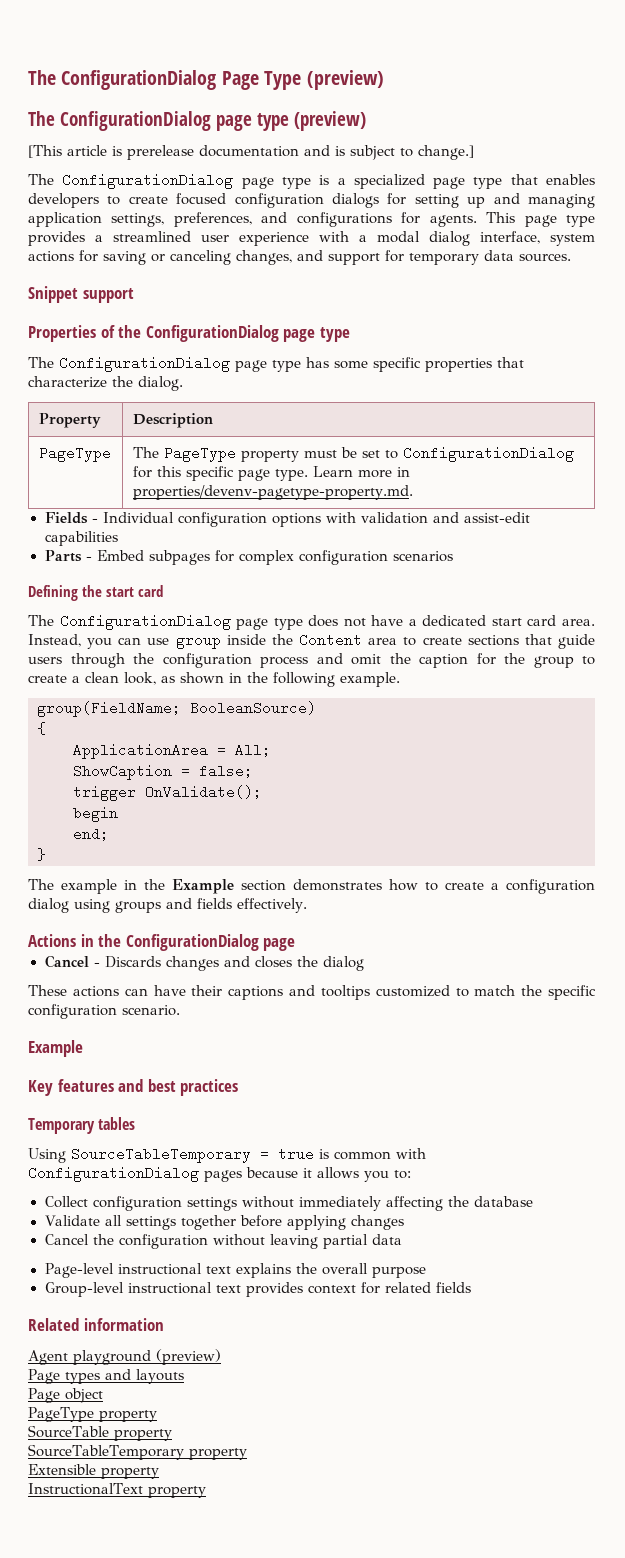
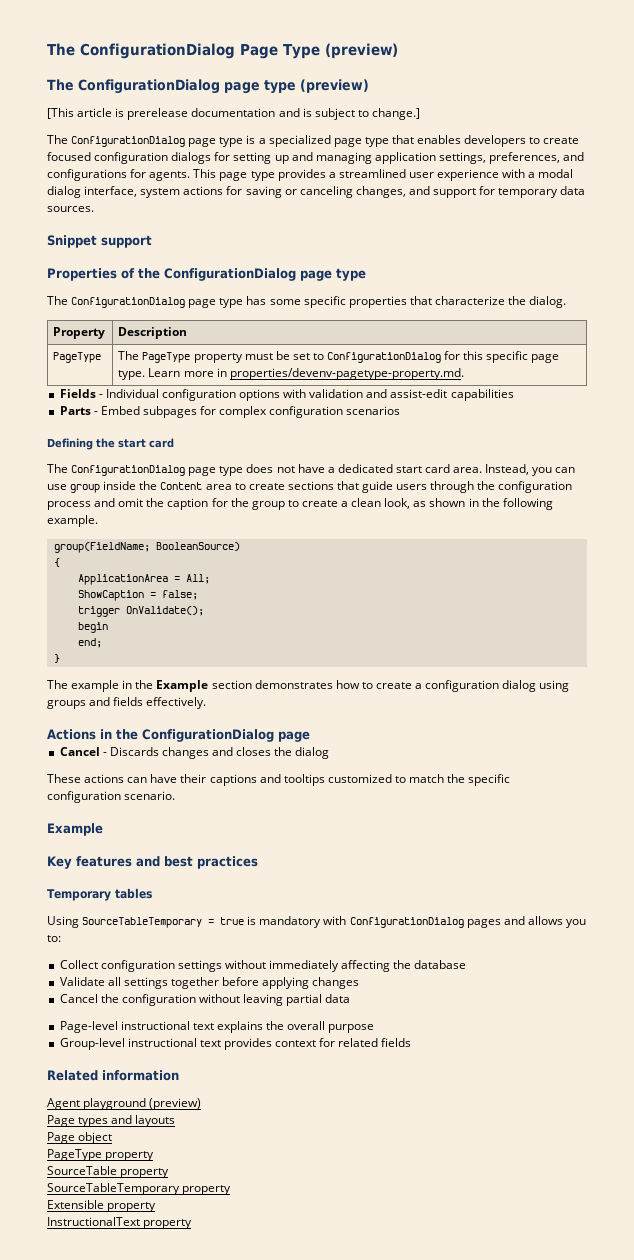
[334,1151,391,1160] common -> [259,916,322,928] mandatory
[246,1167,312,1178] because it -> [503,916,525,925] and

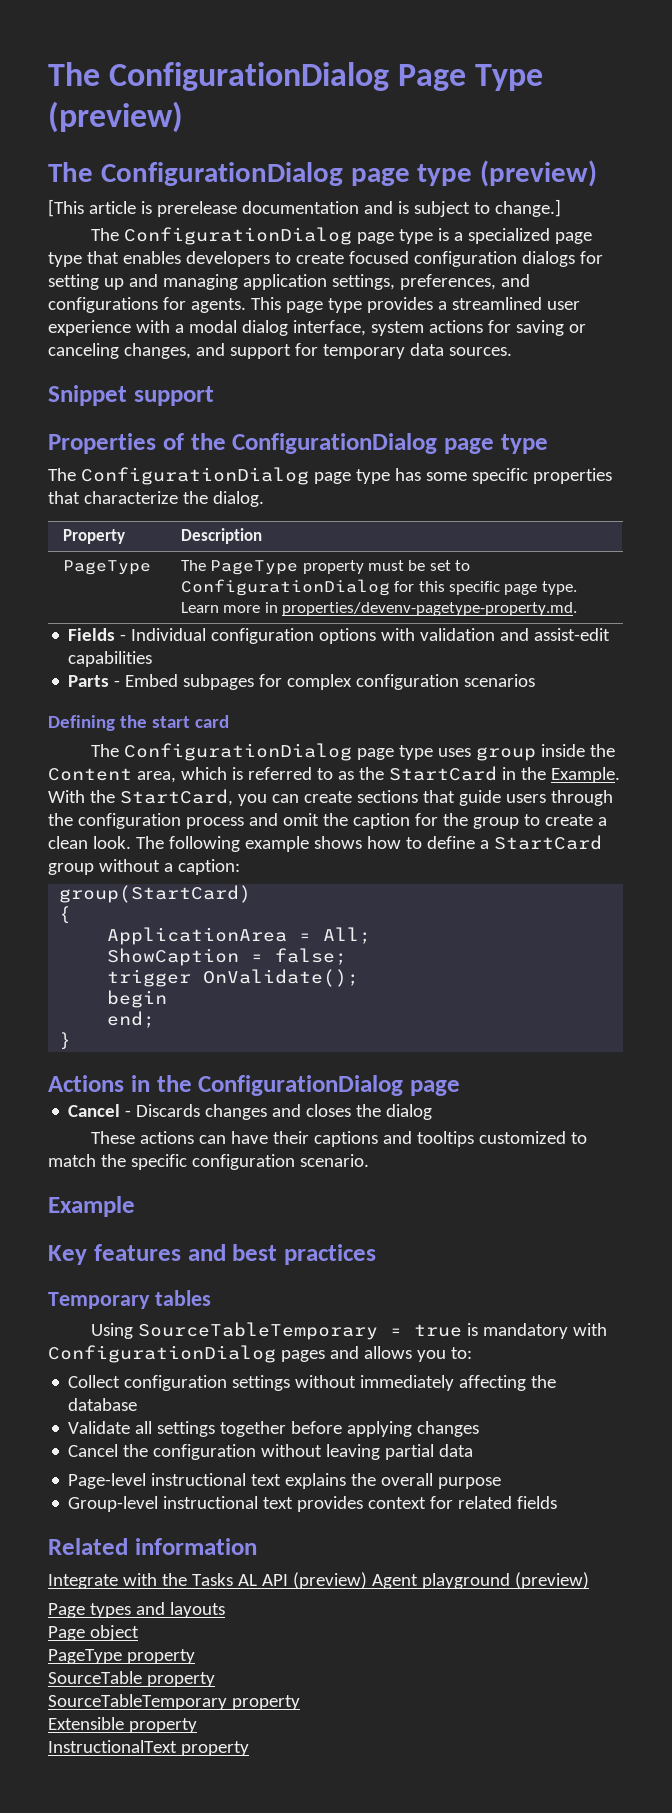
[246,464,576,476] [47,481,246,493] does not have a dedicated start card area. Instead, you can use group inside the Content area to -> [437,744,615,761] [48,766,620,783] [48,789,299,806] uses group inside the Content area, which is referred to as the StartCard in the Example. With the StartCard, you can
[384,498,553,510] [47,515,98,527] [53,542,240,553] look, as shown in the following example. // group(FieldName; BooleanSource) -> [92,835,602,852] [48,859,240,875] [59,885,252,903] look. The following example shows how to define a StartCard group without a caption: // group(StartCard)
[47,680,570,692] [47,697,207,709] // The example in the Example section demonstrates how to create a configuration dialog using groups and fields effectively. -> (72, 1041) none
(179, 1075) none -> [48,1572,367,1589] Integrate with the Tasks AL API (preview)

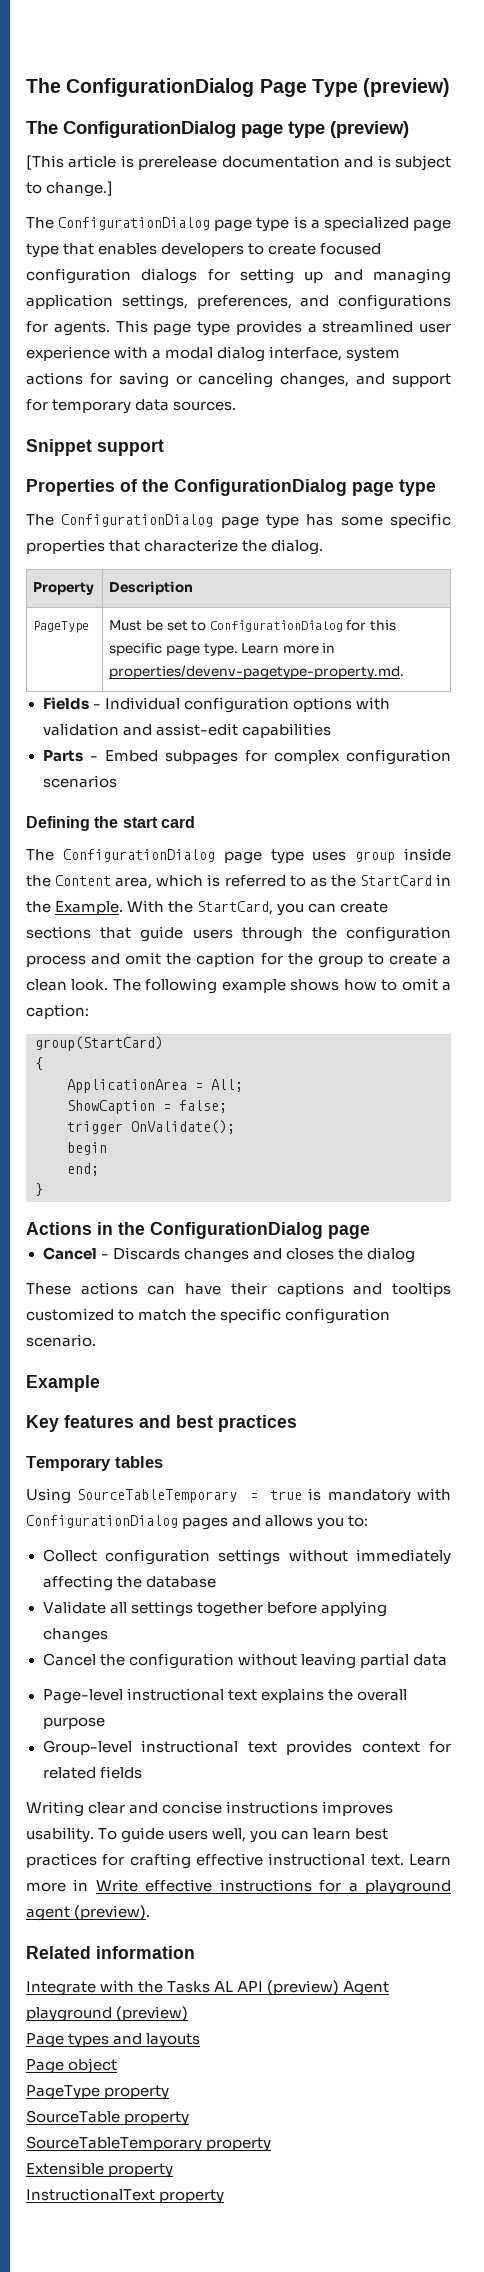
[180,560,405,575] The PageType property must -> [109,620,143,631] Must
[426,835,602,850] [48,859,160,875] define a StartCard group without -> [401,978,438,991] omit
(558, 1502) none -> [26,1801,394,1817] [26,1827,389,1843] [26,1853,451,1869] [26,1879,452,1895] [26,1905,151,1921] // Writing clear and concise instructions improves usability. To guide users well, you can learn best practices for crafting effective instructional text. Learn more in Write effective instructions for a playground agent (preview).

